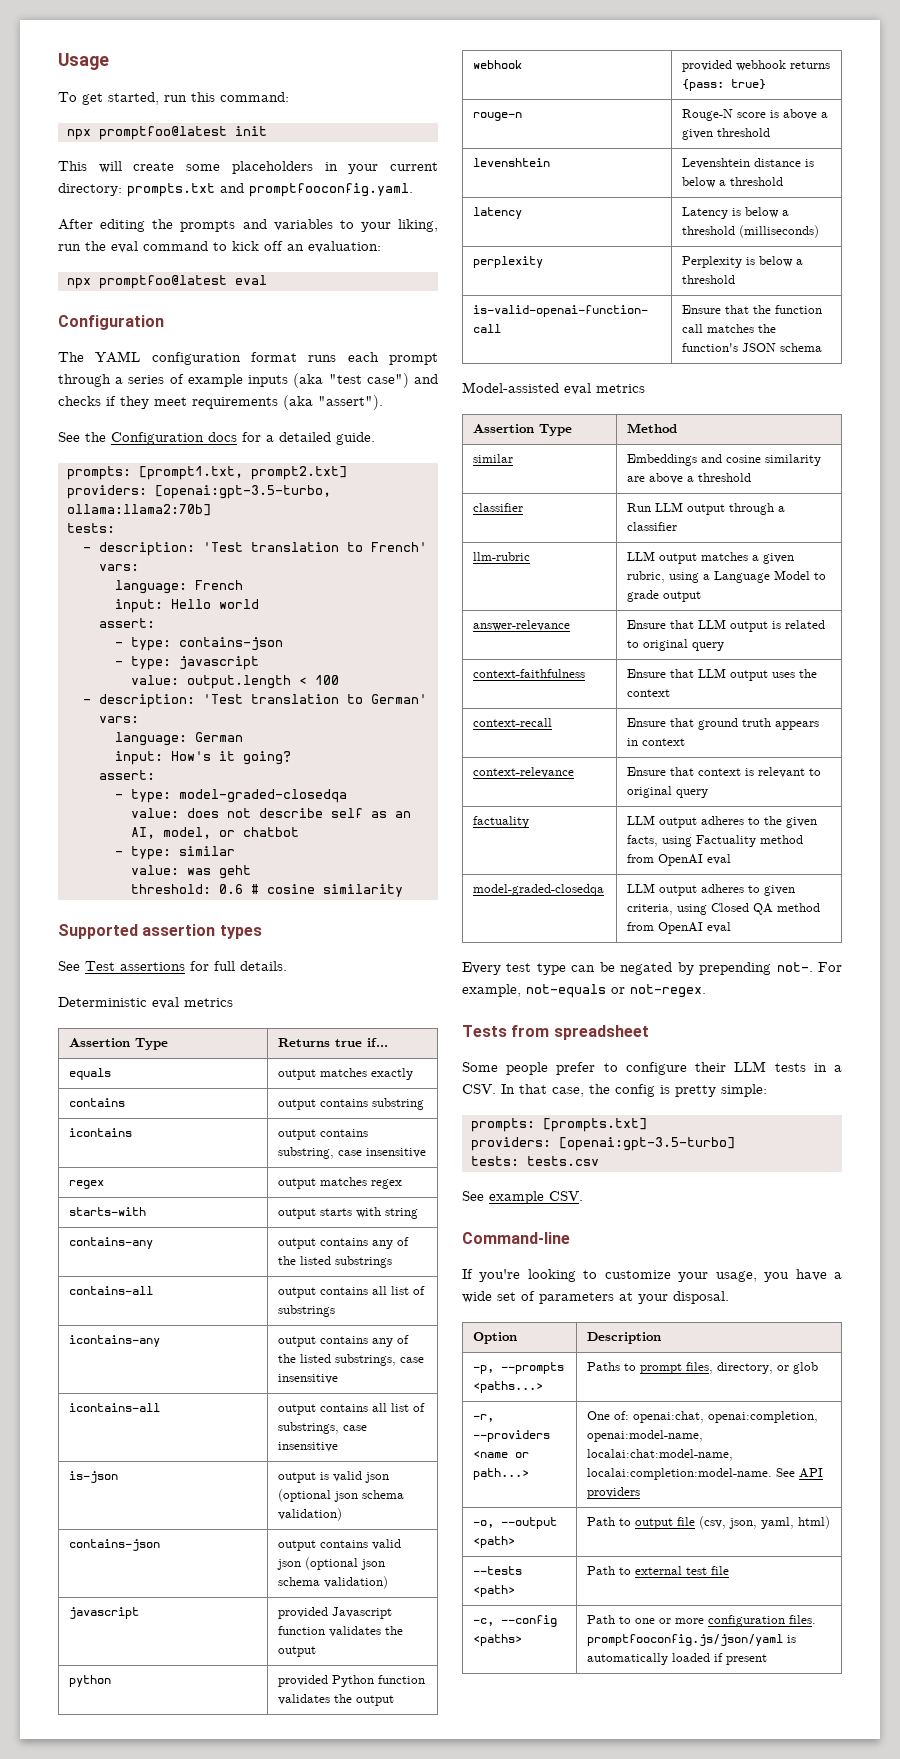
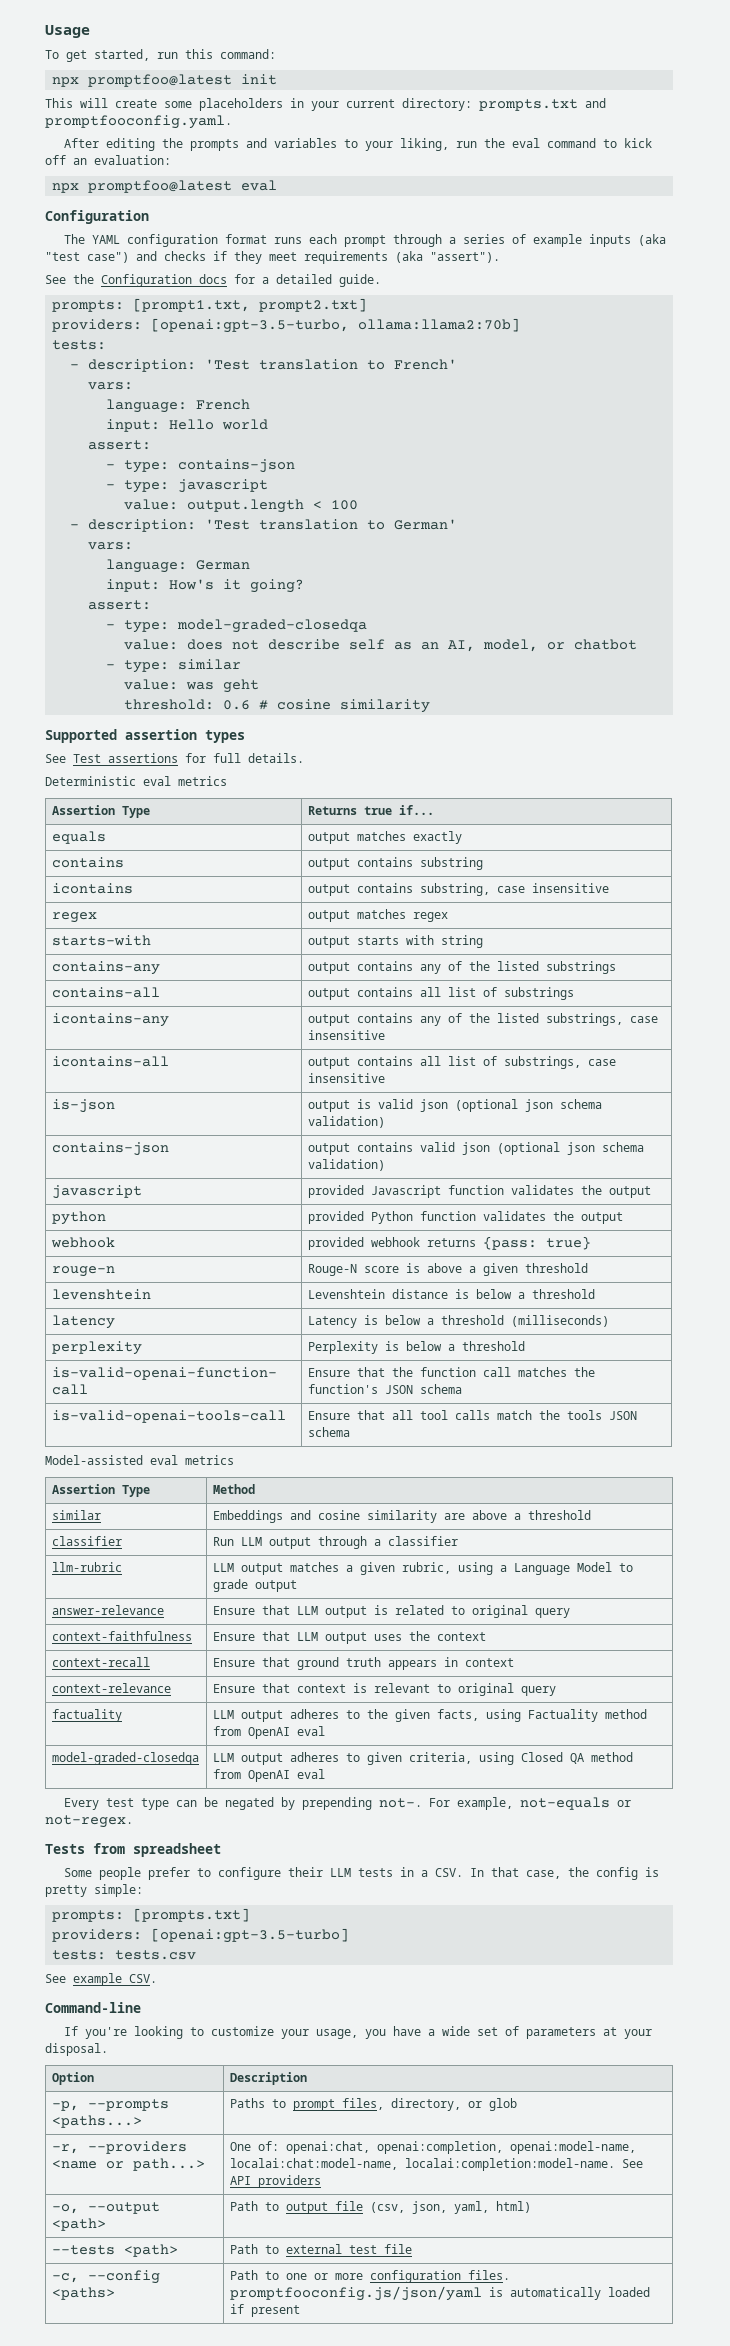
(823, 347) none -> [51,1410,286,1423] [307,1410,637,1420] [307,1427,350,1437] // is-valid-openai-tools-call | Ensure that all tool calls match the tools JSON schema

